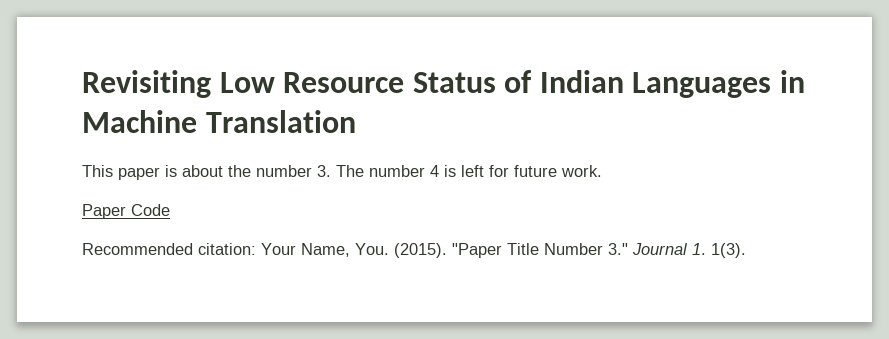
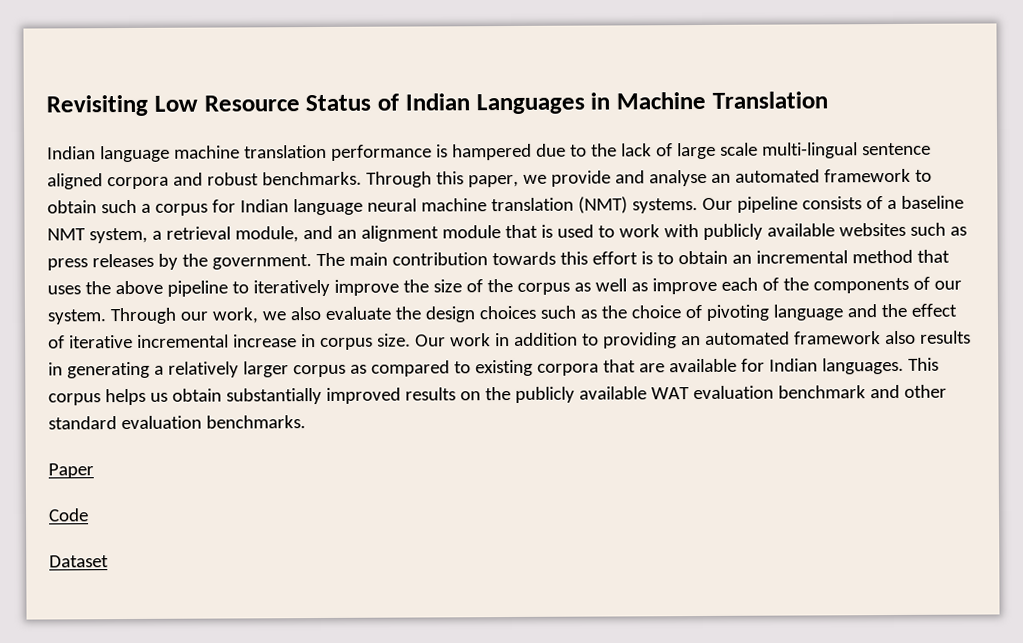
[82,165,602,180] This paper is about the number 3. The number 4 is left for future work. -> [47,142,931,163] [47,168,932,190] [47,195,964,216] [47,222,967,244] [47,249,950,271] [47,276,962,297] [47,303,957,325] [48,330,971,351] [48,357,939,379] [48,384,947,406] [48,415,306,430] Indian language machine translation performance is hampered due to the lack of large scale multi-lingual sentence aligned corpora and robust benchmarks. Through this paper, we provide and analyse an automated framework to obtain such a corpus for Indian language neural machine translation (NMT) systems. Our pipeline consists of a baseline NMT system, a retrieval module, and an alignment module that is used to work with publicly available websites such as press releases by the government. The main contribution towards this effort is to obtain an incremental method that uses the above pipeline to iteratively improve the size of the corpus as well as improve each of the components of our system. Through our work, we also evaluate the design choices such as the choice of pivoting language and the effect of iterative incremental increase in corpus size. Our work in addition to providing an automated framework also results in generating a relatively larger corpus as compared to existing corpora that are available for Indian languages. This corpus helps us obtain substantially improved results on the publicly available WAT evaluation benchmark and other standard evaluation benchmarks.
(126, 211) none -> (94, 471) //
[82,243,746,258] Recommended citation: Your Name, You. (2015). "Paper Title Number 3." Journal 1. 1(3). -> [49,555,109,568] Dataset

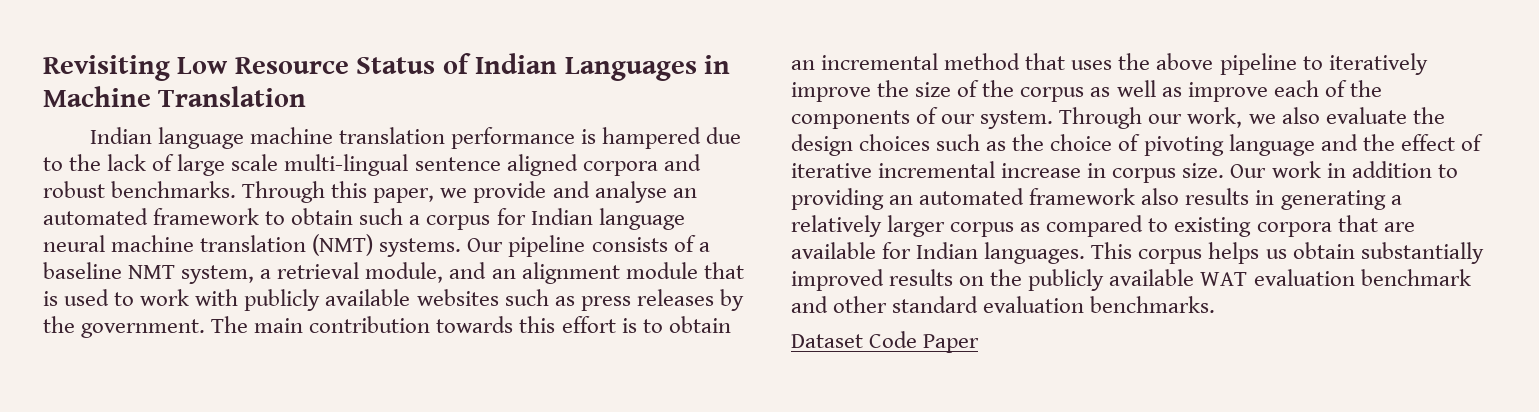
(306, 422) none -> [791,331,918,348] Dataset Code
[48,508,89,522] [49,555,109,568] // Code // Dataset -> (980, 343) none

